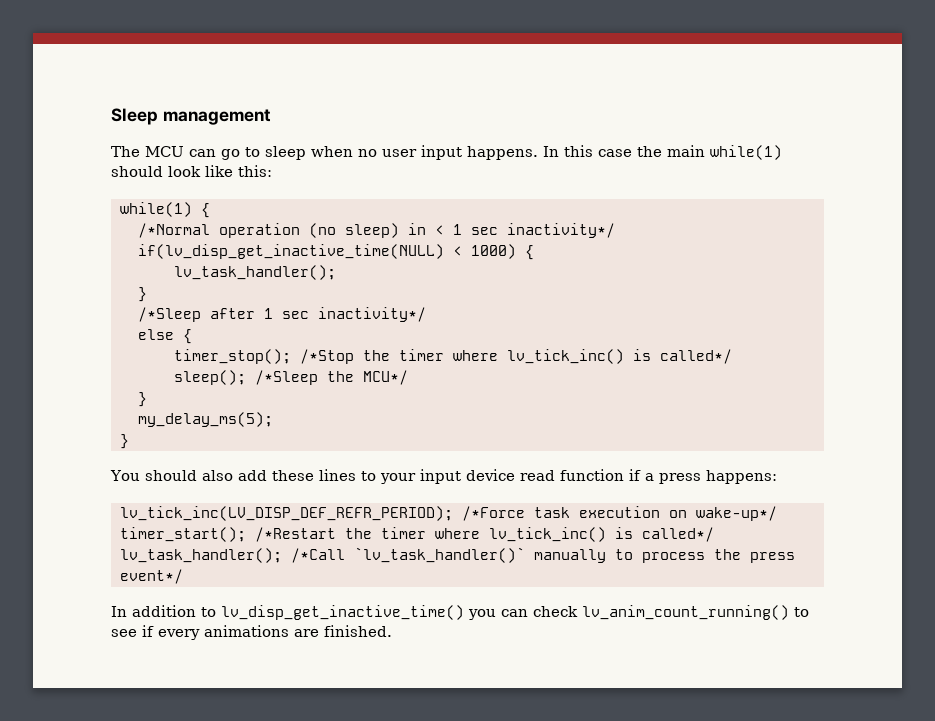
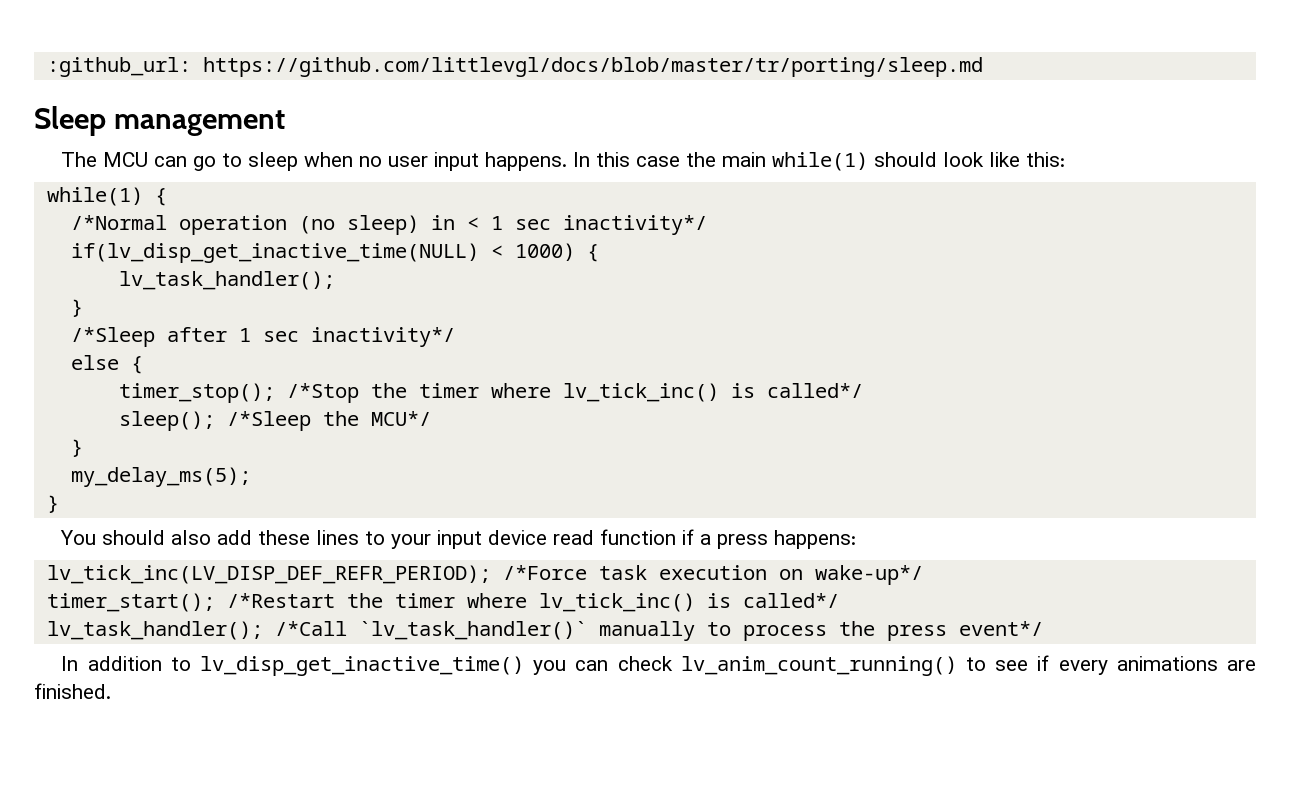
(111, 116) none -> [46,57,983,77] :github_url: https://github.com/littlevgl/docs/blob/master/tr/porting/sleep.md //

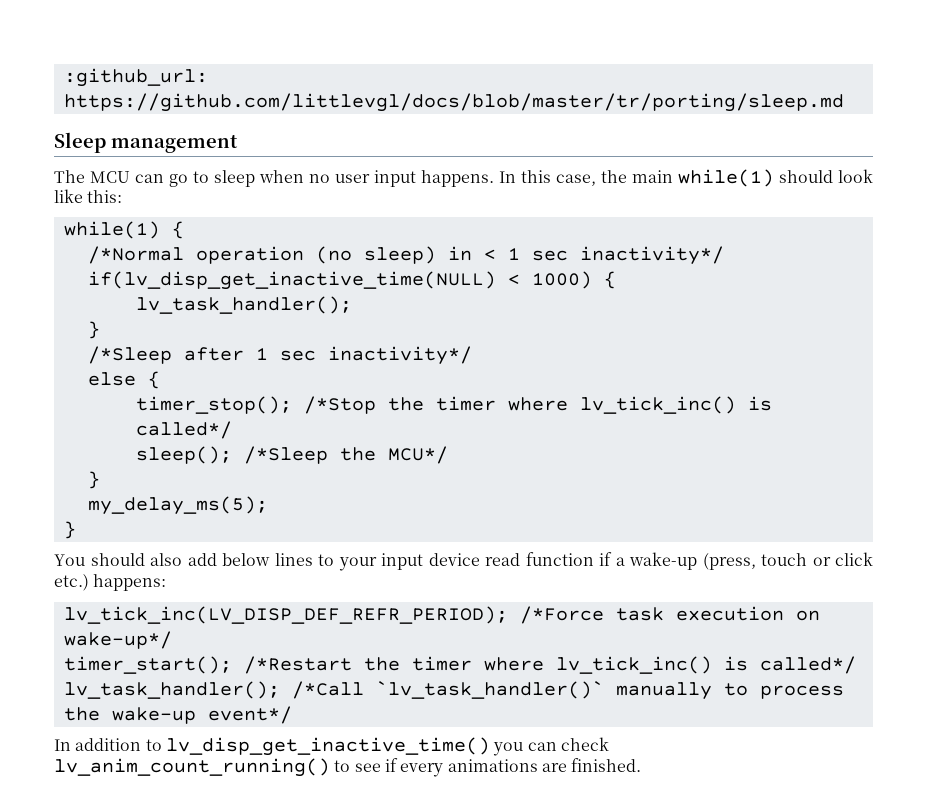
[636,156,681,167] case -> [556,174,596,186] case,
[258,530,311,545] these -> [222,553,270,566] below
[717,534,769,549] press -> [629,552,873,570] [54,574,89,591] wake-up (press, touch or click etc.)
[886,625,947,641] press -> [111,707,196,724] wake-up

